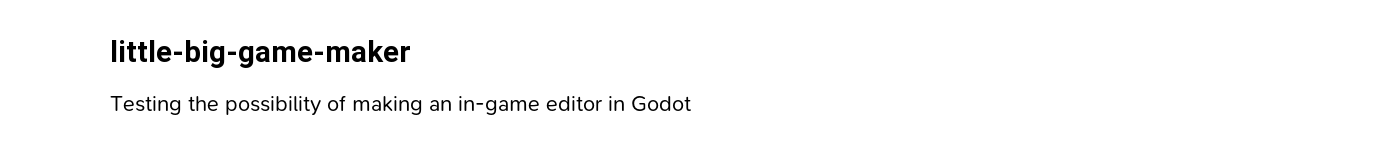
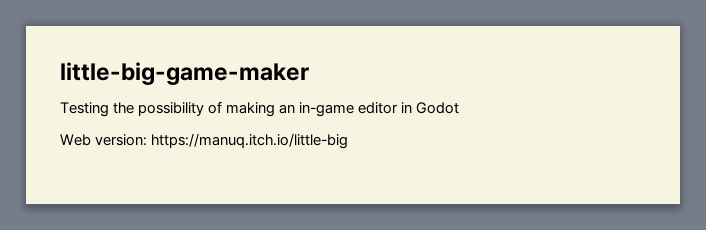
(691, 104) none -> [60,133,349,149] // Web version: https://manuq.itch.io/little-big

